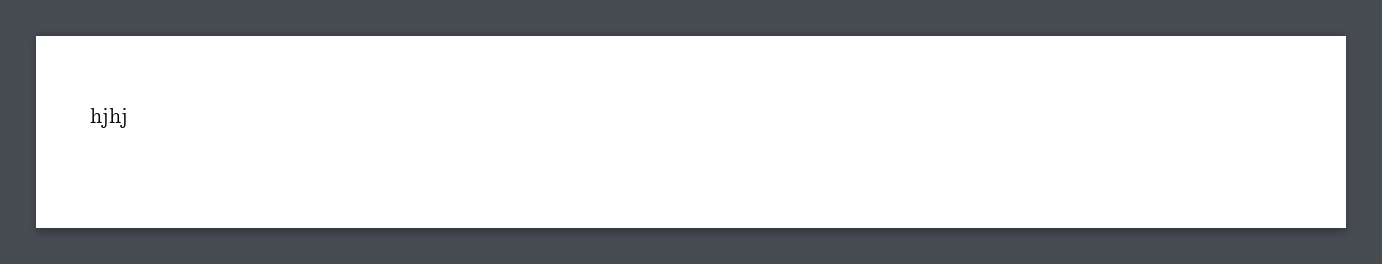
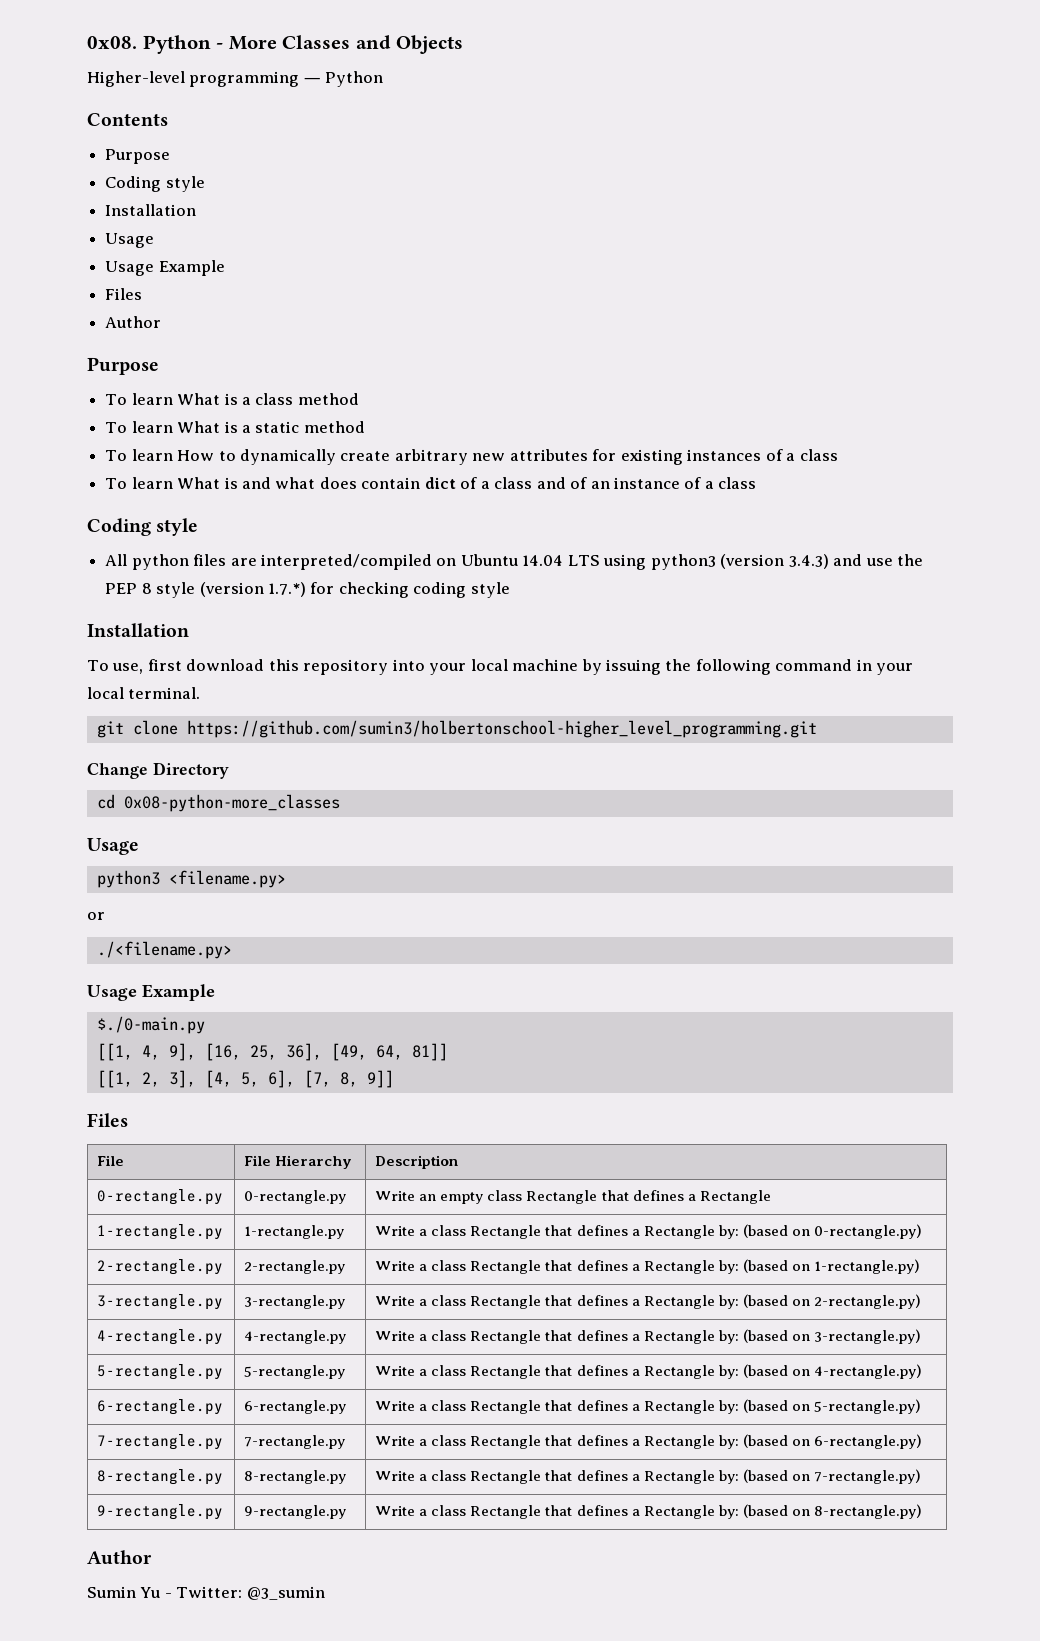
[90,108,128,128] hjhj -> [87,35,464,54] [87,71,384,87] [87,113,168,126] [105,149,171,164] [105,176,205,192] [105,204,197,216] [105,233,155,248] [105,260,225,276] [105,288,143,300] [105,316,162,328] [87,357,159,375] [105,393,359,405] [105,421,365,433] [105,449,838,465] [105,477,757,489] [87,518,199,536] [105,554,923,570] [105,582,510,598] [87,623,189,637] [87,659,914,675] [87,687,201,699] [96,720,817,738] [87,762,229,779] [96,794,340,812] [87,838,139,855] [96,870,286,888] [87,912,105,920] [96,941,232,959] [87,984,215,1001] [96,1016,205,1034] [96,1043,448,1061] [96,1070,394,1088] [87,1113,128,1127] [97,1155,125,1166] [244,1155,353,1169] [375,1155,459,1169] [97,1189,224,1205] [244,1190,347,1204] [375,1190,771,1204] [97,1224,224,1240] [244,1225,345,1239] [375,1224,922,1239] [97,1259,224,1275] [244,1260,346,1274] [375,1259,920,1274] [97,1294,224,1310] [244,1295,346,1309] [375,1294,921,1309] [97,1329,224,1345] [244,1330,347,1344] [375,1329,921,1344] [97,1364,224,1380] [244,1365,346,1379] [375,1364,922,1379] [97,1399,224,1415] [244,1400,347,1414] [375,1399,921,1414] [97,1434,224,1450] [244,1435,346,1449] [375,1434,922,1449] [97,1469,224,1485] [244,1470,347,1484] [375,1469,921,1484] [97,1504,224,1520] [244,1505,347,1519] [375,1504,922,1519] [87,1550,152,1565] [87,1586,325,1600] 0x08. Python - More Classes and Objects // Higher-level programming ― Python // Contents // Purpose // Coding style // Installation // Usage // Usage Example // Files // Author // Purpose // To learn What is a class method // To learn What is a static method // To learn How to dynamically create arbitrary new attributes for existing instances of a class // To learn What is and what does contain dict of a class and of an instance of a class // Coding style // All python files are interpreted/compiled on Ubuntu 14.04 LTS using python3 (version 3.4.3) and use the PEP 8 style (version 1.7.*) for checking coding style // Installation // To use, first download this repository into your local machine by issuing the following command in your local terminal. // git clone https://github.com/sumin3/holbertonschool-higher_level_programming.git // Change Directory // cd 0x08-python-more_classes // Usage // python3 <filename.py> // or // ./<filename.py> // Usage Example // $./0-main.py // [[1, 4, 9], [16, 25, 36], [49, 64, 81]] // [[1, 2, 3], [4, 5, 6], [7, 8, 9]] // Files // File | File Hierarchy | Description // 0-rectangle.py | 0-rectangle.py | Write an empty class Rectangle that defines a Rectangle // 1-rectangle.py | 1-rectangle.py | Write a class Rectangle that defines a Rectangle by: (based on 0-rectangle.py) // 2-rectangle.py | 2-rectangle.py | Write a class Rectangle that defines a Rectangle by: (based on 1-rectangle.py) // 3-rectangle.py | 3-rectangle.py | Write a class Rectangle that defines a Rectangle by: (based on 2-rectangle.py) // 4-rectangle.py | 4-rectangle.py | Write a class Rectangle that defines a Rectangle by: (based on 3-rectangle.py) // 5-rectangle.py | 5-rectangle.py | Write a class Rectangle that defines a Rectangle by: (based on 4-rectangle.py) // 6-rectangle.py | 6-rectangle.py | Write a class Rectangle that defines a Rectangle by: (based on 5-rectangle.py) // 7-rectangle.py | 7-rectangle.py | Write a class Rectangle that defines a Rectangle by: (based on 6-rectangle.py) // 8-rectangle.py | 8-rectangle.py | Write a class Rectangle that defines a Rectangle by: (based on 7-rectangle.py) // 9-rectangle.py | 9-rectangle.py | Write a class Rectangle that defines a Rectangle by: (based on 8-rectangle.py) // Author // Sumin Yu - Twitter: @3_sumin

